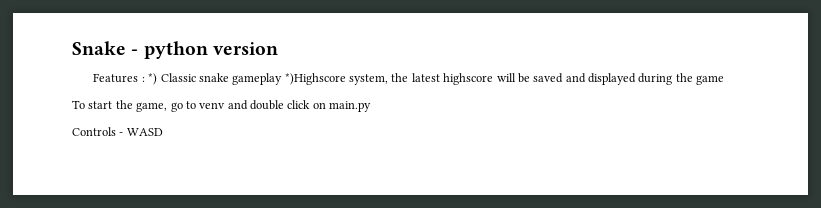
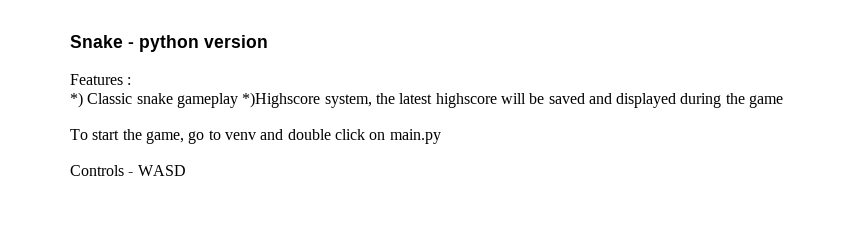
(145, 79) none -> (132, 81) //

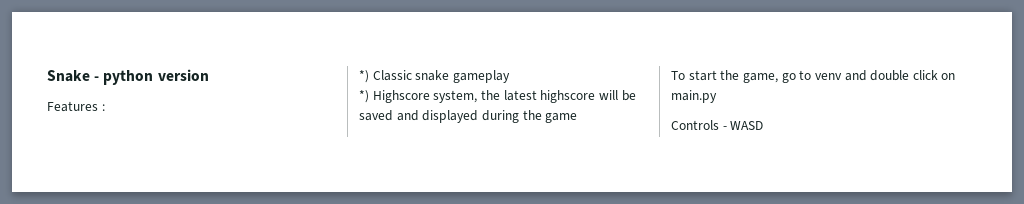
[242,92,321,108] *)Highscore -> [359,90,430,103] // *) Highscore

